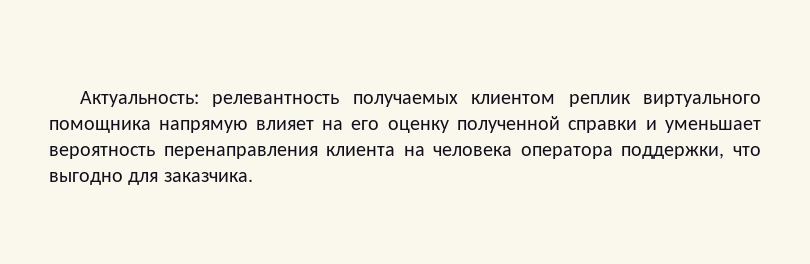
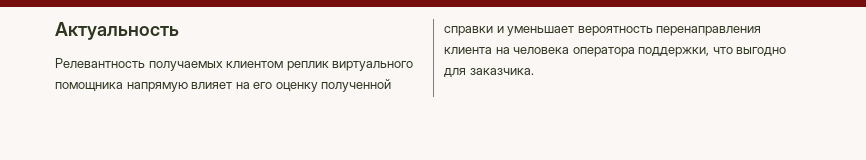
[79,91,340,107] Актуальность: релевантность -> [55,22,179,40] [55,58,145,68] Актуальность // Релевантность

